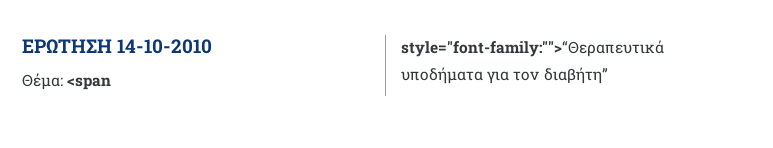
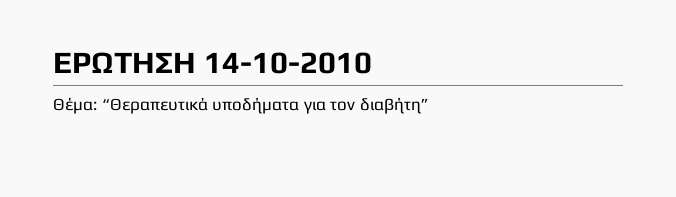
[67,77,112,90] [401,40,664,57] <span style="font-family:"">“Θεραπευτικά -> [101,97,208,114] “Θεραπευτικά

